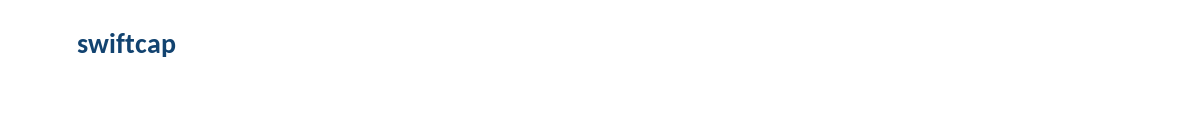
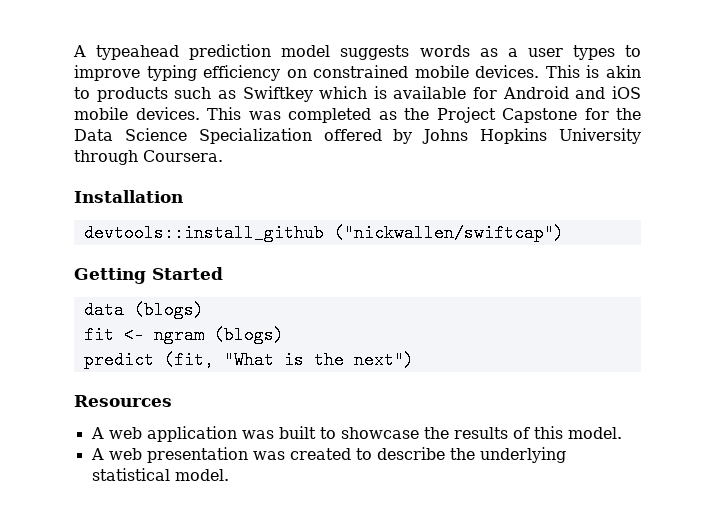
[77,33,176,57] swiftcap -> [73,44,642,60] [74,65,641,81] [74,86,641,102] [74,107,641,123] [74,128,641,144] [74,150,223,165] [74,190,183,203] [83,224,564,242] [74,267,223,284] [83,301,204,319] [83,326,284,344] [83,351,414,369] [74,395,172,407] [90,426,622,442] [90,447,566,463] [91,468,229,481] A typeahead prediction model suggests words as a user types to improve typing efficiency on constrained mobile devices. This is akin to products such as Swiftkey which is available for Android and iOS mobile devices. This was completed as the Project Capstone for the Data Science Specialization offered by Johns Hopkins University through Coursera. // Installation // devtools::install_github ("nickwallen/swiftcap") // Getting Started // data (blogs) // fit <- ngram (blogs) // predict (fit, "What is the next") // Resources // A web application was built to showcase the results of this model. // A web presentation was created to describe the underlying statistical model.

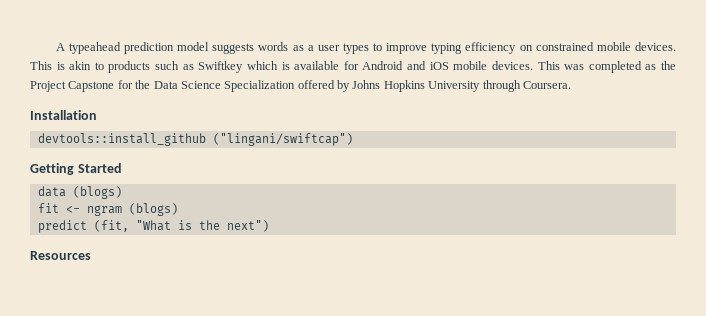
[333,224,564,242] ("nickwallen/swiftcap") -> [212,133,353,146] ("lingani/swiftcap")
[90,426,622,442] [90,447,566,463] [91,468,229,481] // A web application was built to showcase the results of this model. // A web presentation was created to describe the underlying statistical model. -> (91, 255) none

